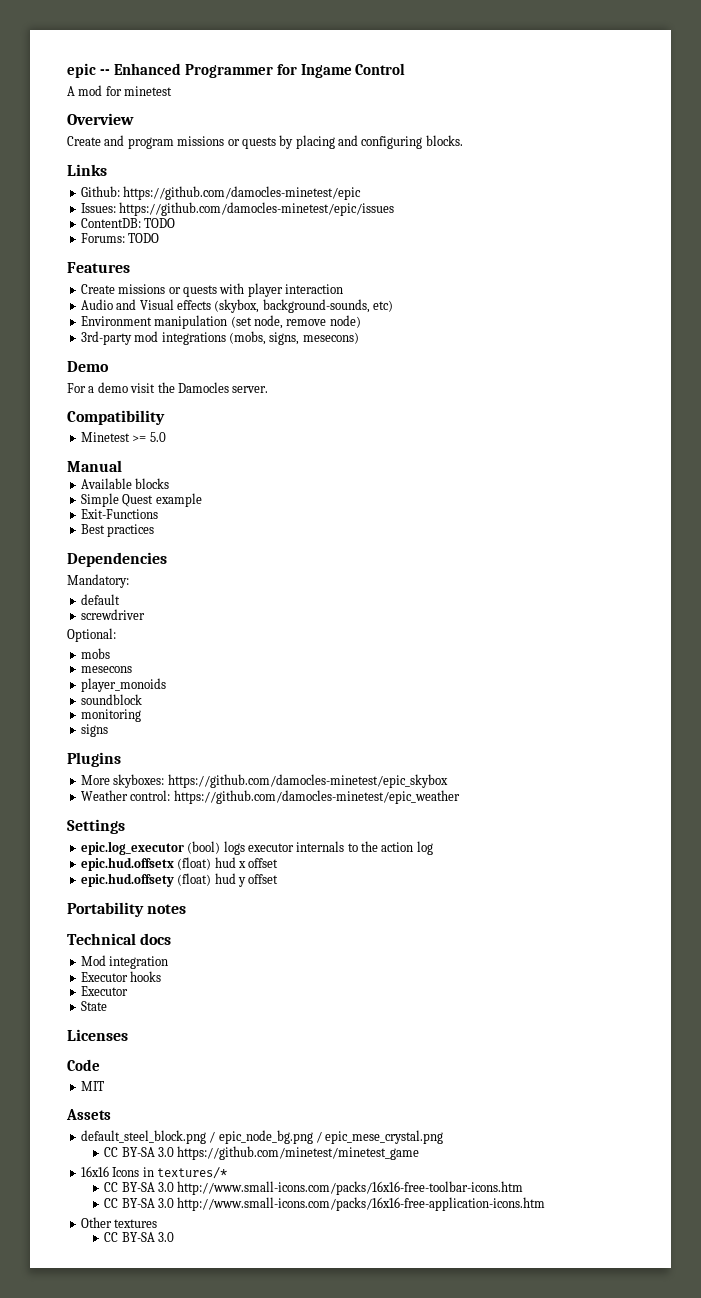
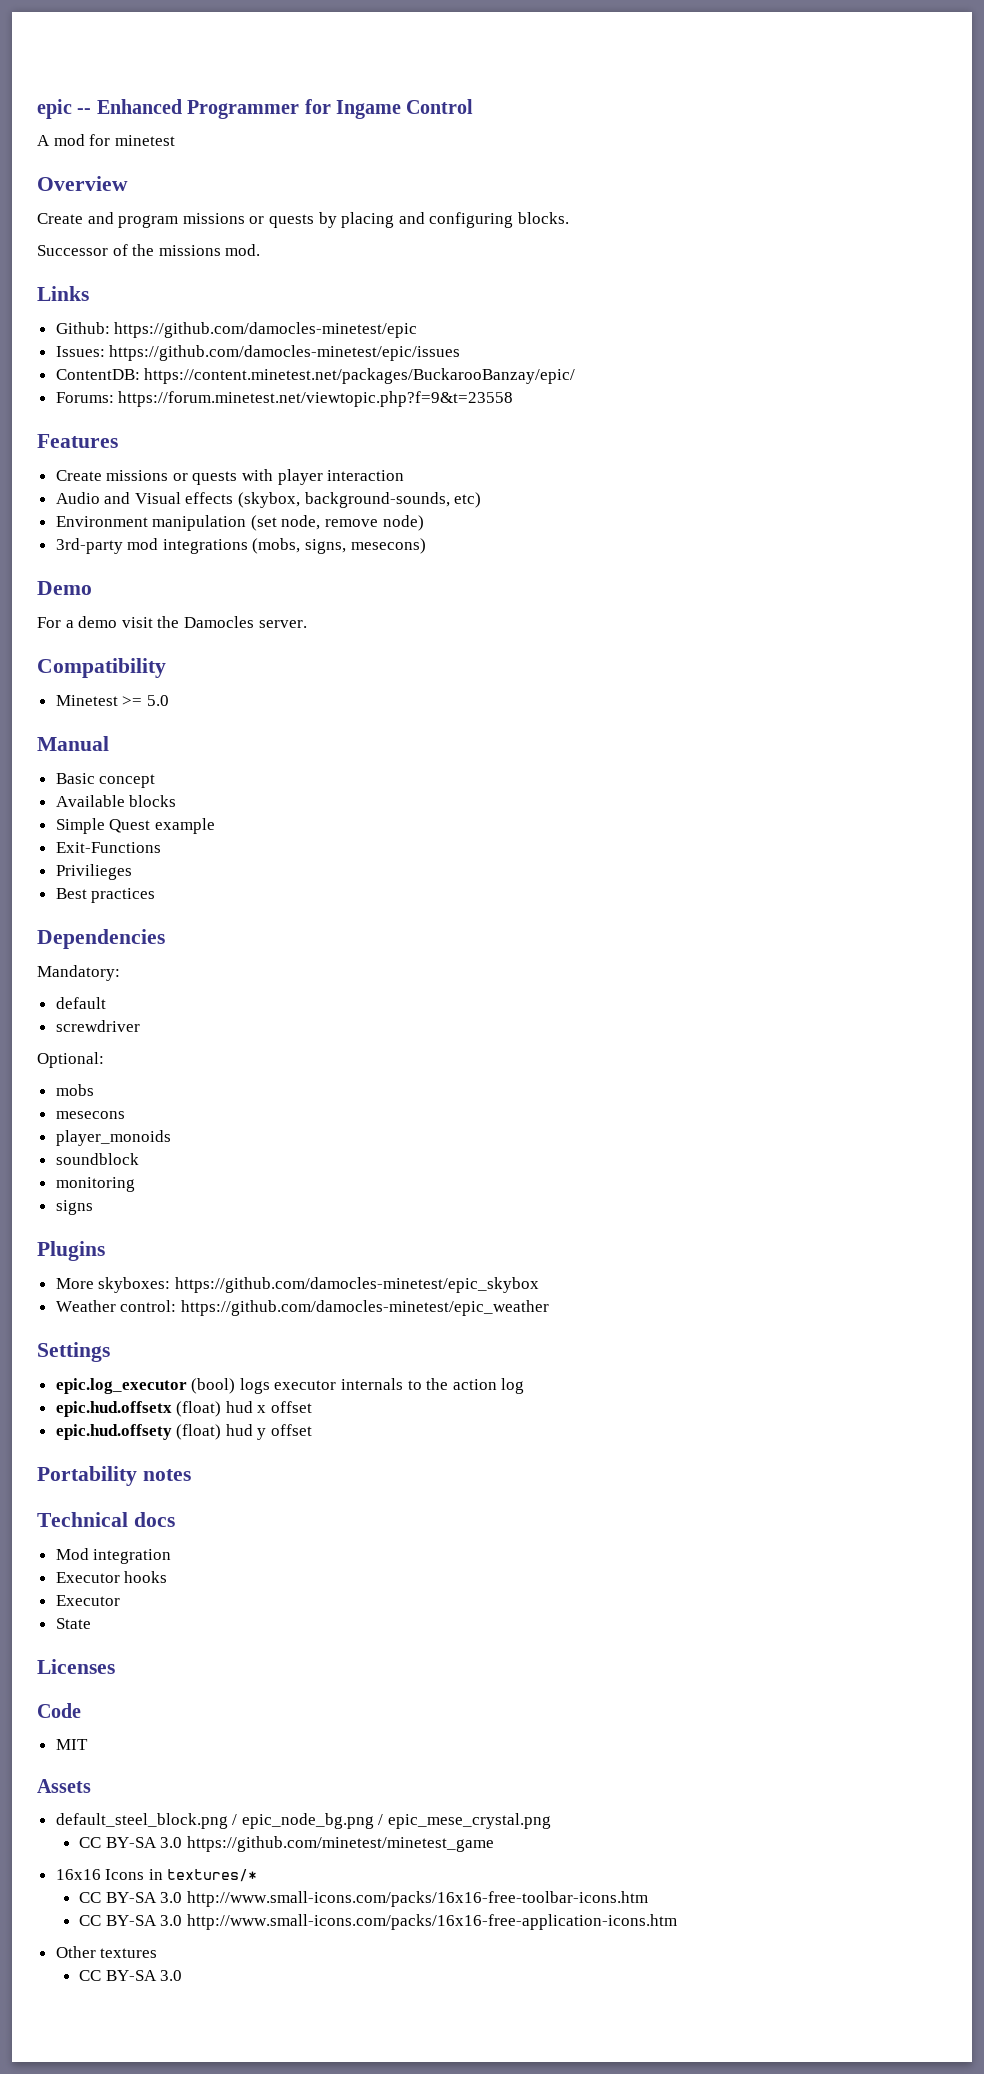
(463, 140) none -> [37,244,261,256] // Successor of the missions mod.
[144,218,176,228] TODO -> [144,368,576,384] https://content.minetest.net/packages/BuckarooBanzay/epic/
[128,233,160,243] TODO -> [118,391,514,407] https://forum.minetest.net/viewtopic.php?f=9&t=23558
(122, 466) none -> [55,773,156,788] // Basic concept
(158, 514) none -> [55,864,132,880] // Privilieges

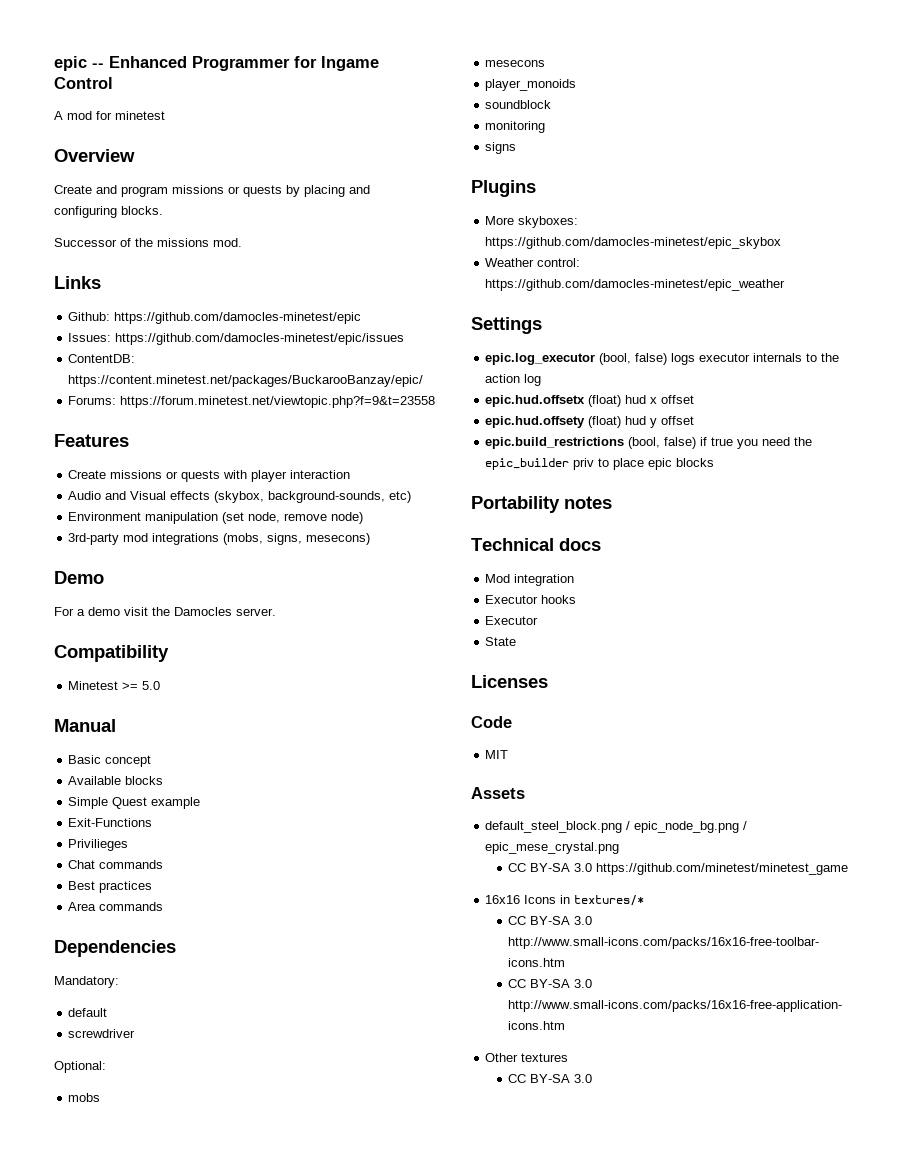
(132, 872) none -> [68,860,164,869] // Chat commands
(156, 895) none -> [68,902,164,911] // Area commands
[191,1378,236,1394] (bool) -> [599,353,668,365] (bool, false)
(313, 1430) none -> [485,437,813,449] [485,458,715,470] // epic.build_restrictions (bool, false) if true you need the epic_builder priv to place epic blocks

